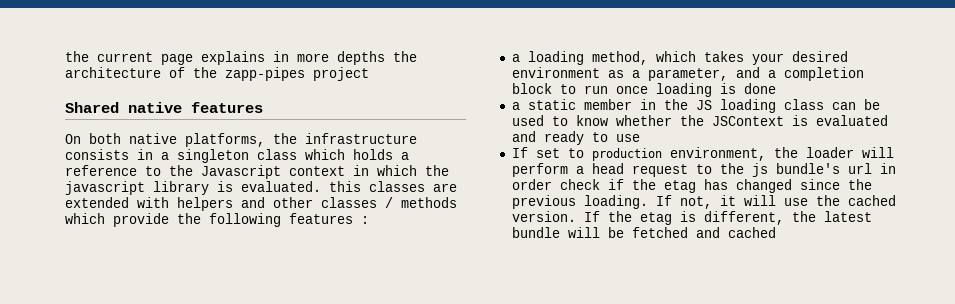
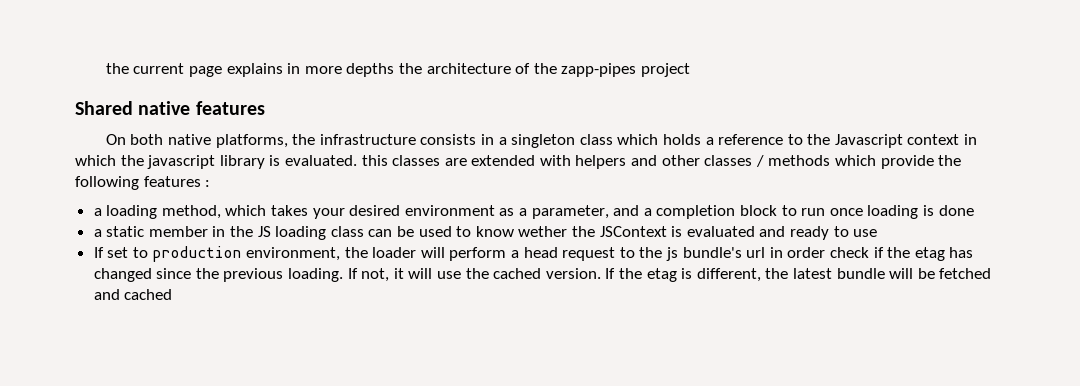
[615,115,672,126] whether -> [518,226,568,237] wether

